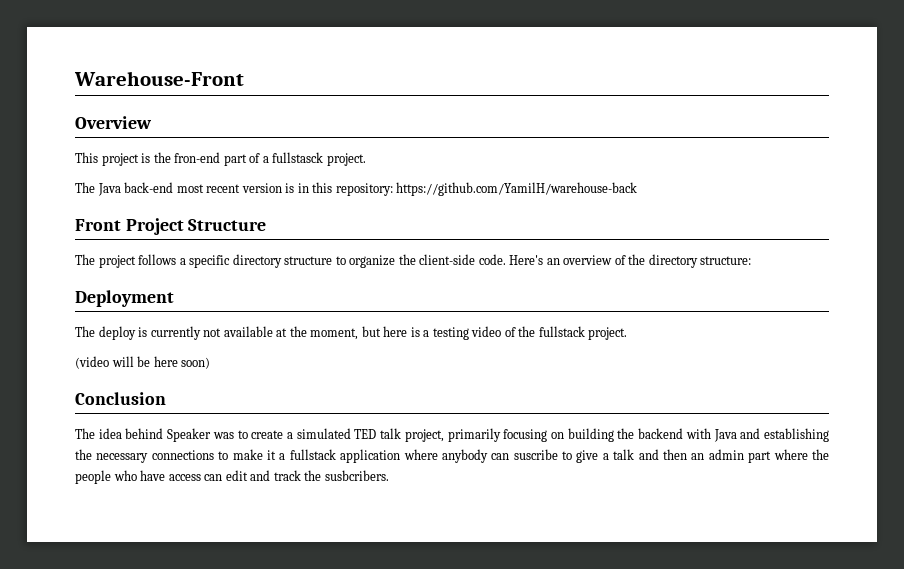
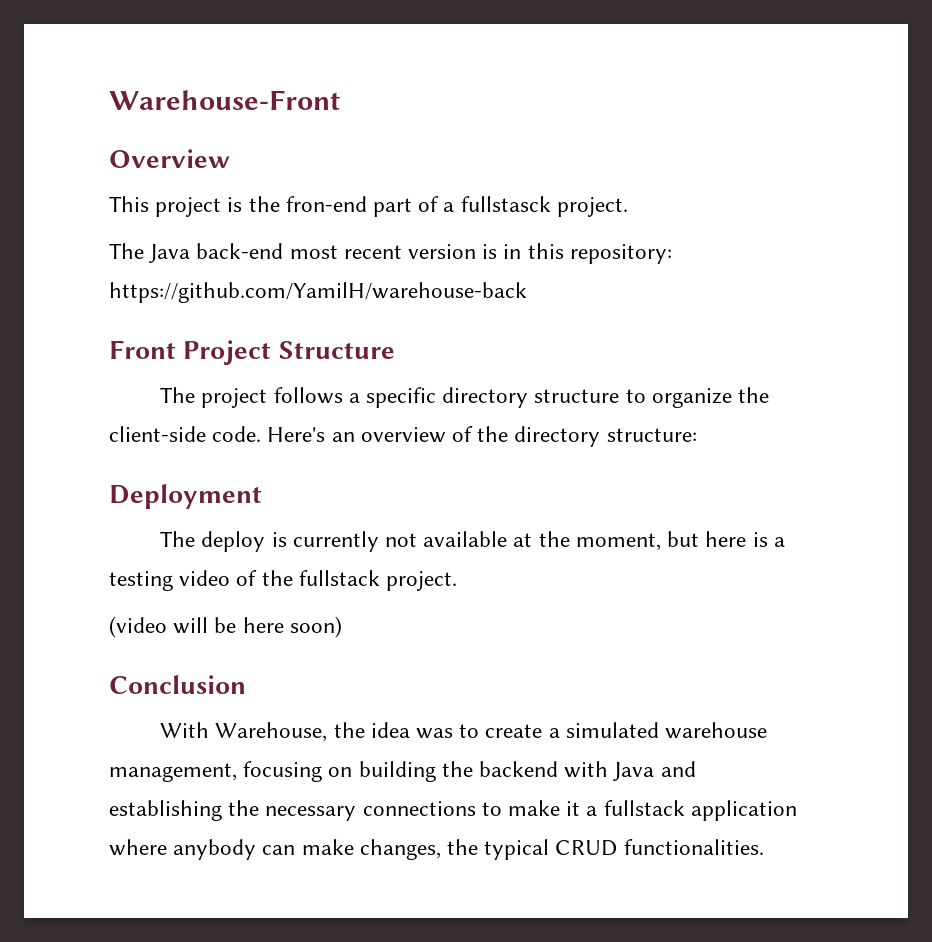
[75,428,212,442] The idea behind Speaker -> [160,722,410,742] With Warehouse, the idea
[354,428,501,442] TED talk project, primarily -> [665,722,768,739] [109,763,237,782] warehouse management,
[513,449,830,463] [75,470,389,484] suscribe to give a talk and then an admin part where the people who have access can edit and track the susbcribers. -> [301,839,764,860] make changes, the typical CRUD functionalities.

